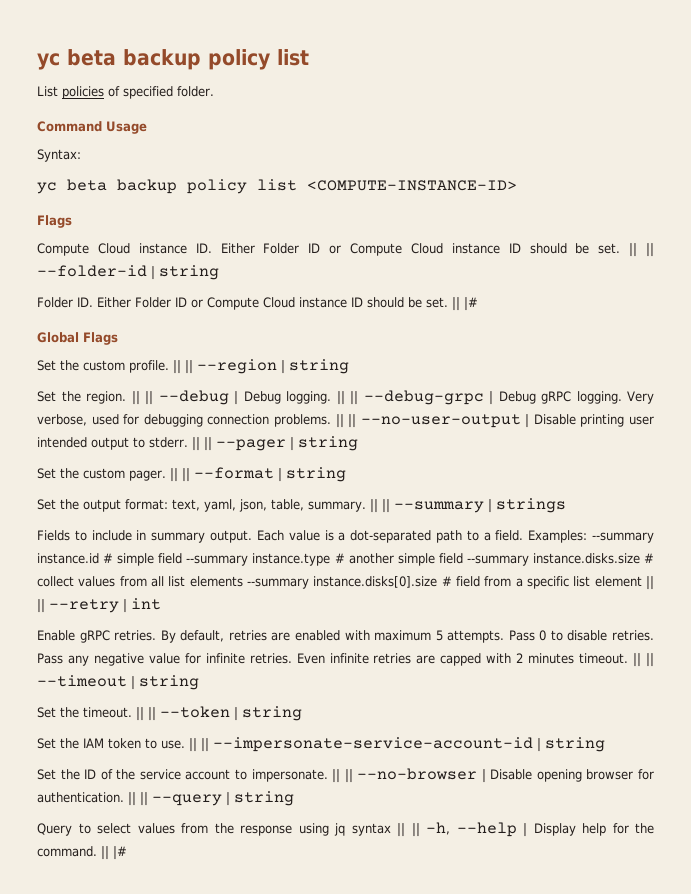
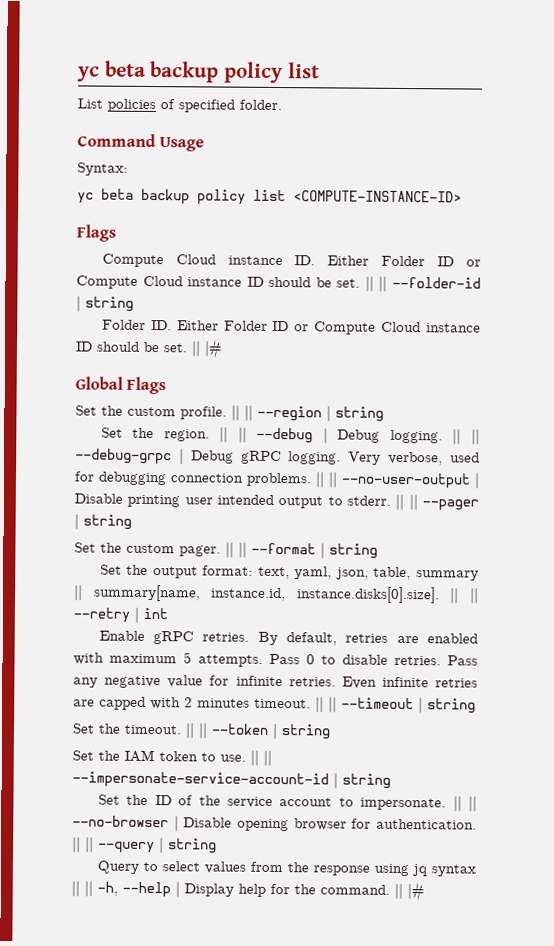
[308,498,566,513] [37,530,654,543] [37,553,654,566] [37,576,642,589] summary. || || --summary | strings // Fields to include in summary output. Each value is a dot-separated path to a field. Examples: --summary instance.id # simple field --summary instance.type # another simple field --summary instance.disks.size # collect values from all list elements --summary instance.disks[0].size # field from a specific list element -> [416,570,479,581] [73,584,440,604] summary || summary[name, instance.id, instance.disks[0].size].

